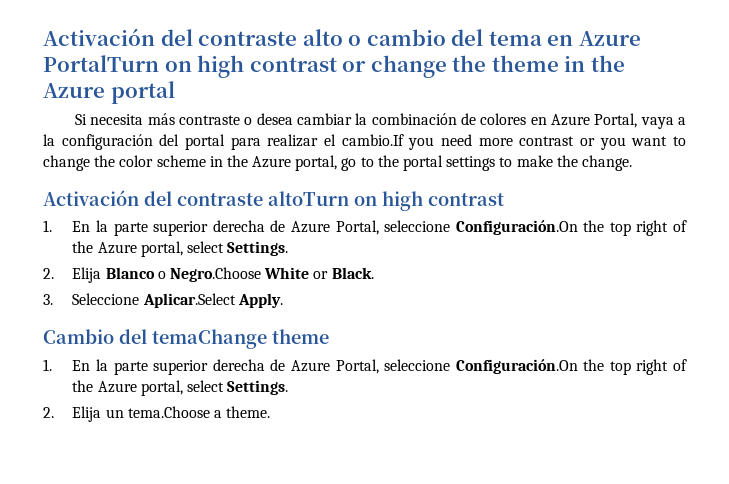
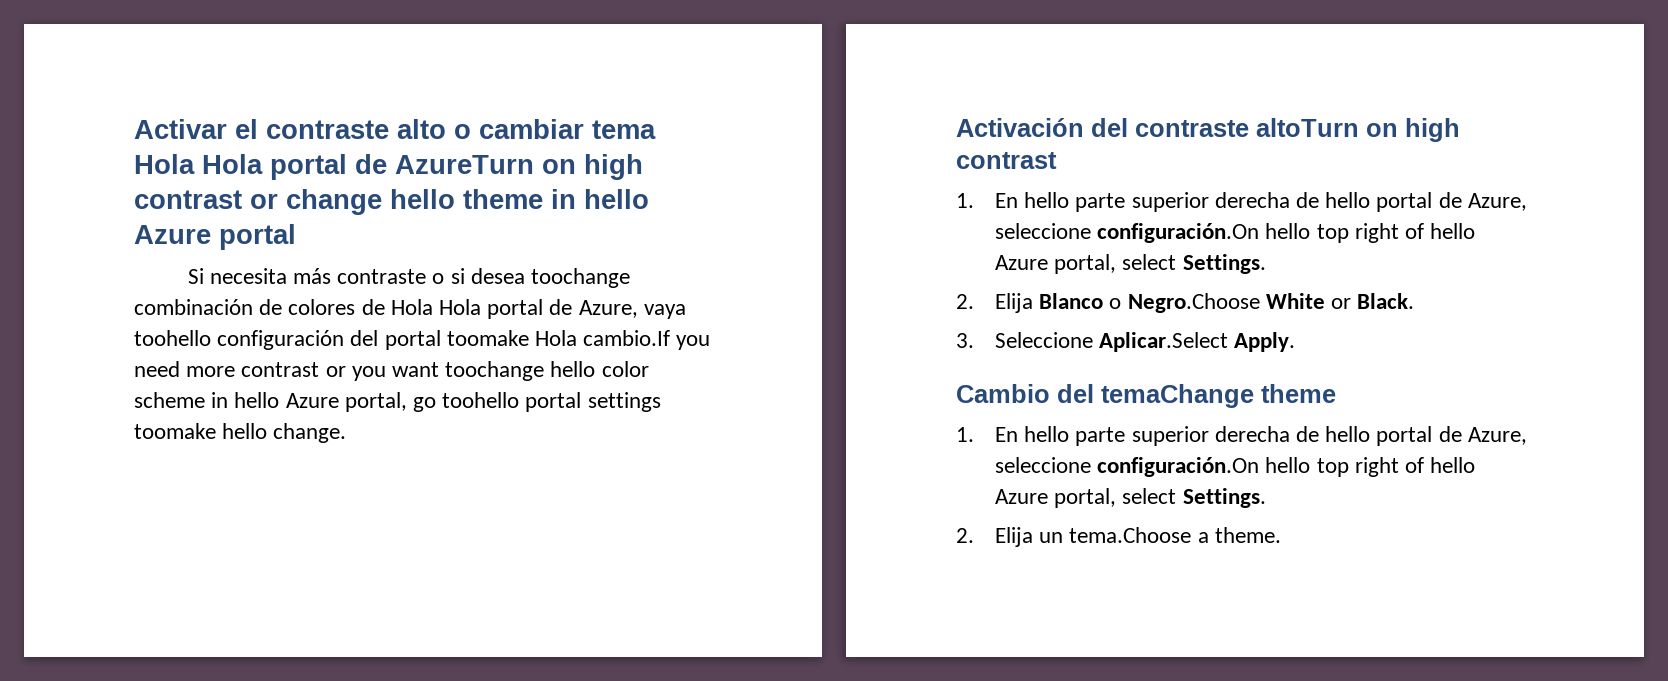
[43,28,193,46] Activación del -> [134,119,258,139] Activar el
[366,29,641,46] [43,55,159,72] cambio del tema en Azure PortalTurn -> [479,119,656,139] [134,154,534,180] cambiar tema Hola Hola portal de AzureTurn
[452,55,487,72] the -> [390,189,455,209] hello
[590,55,625,72] the -> [584,189,649,209] hello
[256,113,686,129] [43,134,336,150] desea cambiar la combinación de colores en Azure Portal, vaya a la configuración del portal para realizar el -> [450,268,631,288] [134,299,686,319] [134,330,578,350] si desea toochange combinación de colores de Hola Hola portal de Azure, vaya toohello configuración del portal toomake Hola
[673,136,686,146] [43,155,116,171] to change the -> [445,361,596,381] toochange hello
[226,155,248,167] the -> [234,392,280,408] hello
[360,155,578,171] to the portal settings to make the -> [442,392,661,412] [134,423,268,439] toohello portal settings toomake hello
[95,220,688,236] [72,241,94,253] la parte superior derecha de Azure Portal, seleccione Configuración.On the top right of the -> [1024,192,1527,212] [994,223,1476,243] hello parte superior derecha de hello portal de Azure, seleccione configuración.On hello top right of hello
[95,359,688,375] [72,380,94,392] la parte superior derecha de Azure Portal, seleccione Configuración.On the top right of the -> [1024,426,1527,446] [994,457,1476,477] hello parte superior derecha de hello portal de Azure, seleccione configuración.On hello top right of hello

